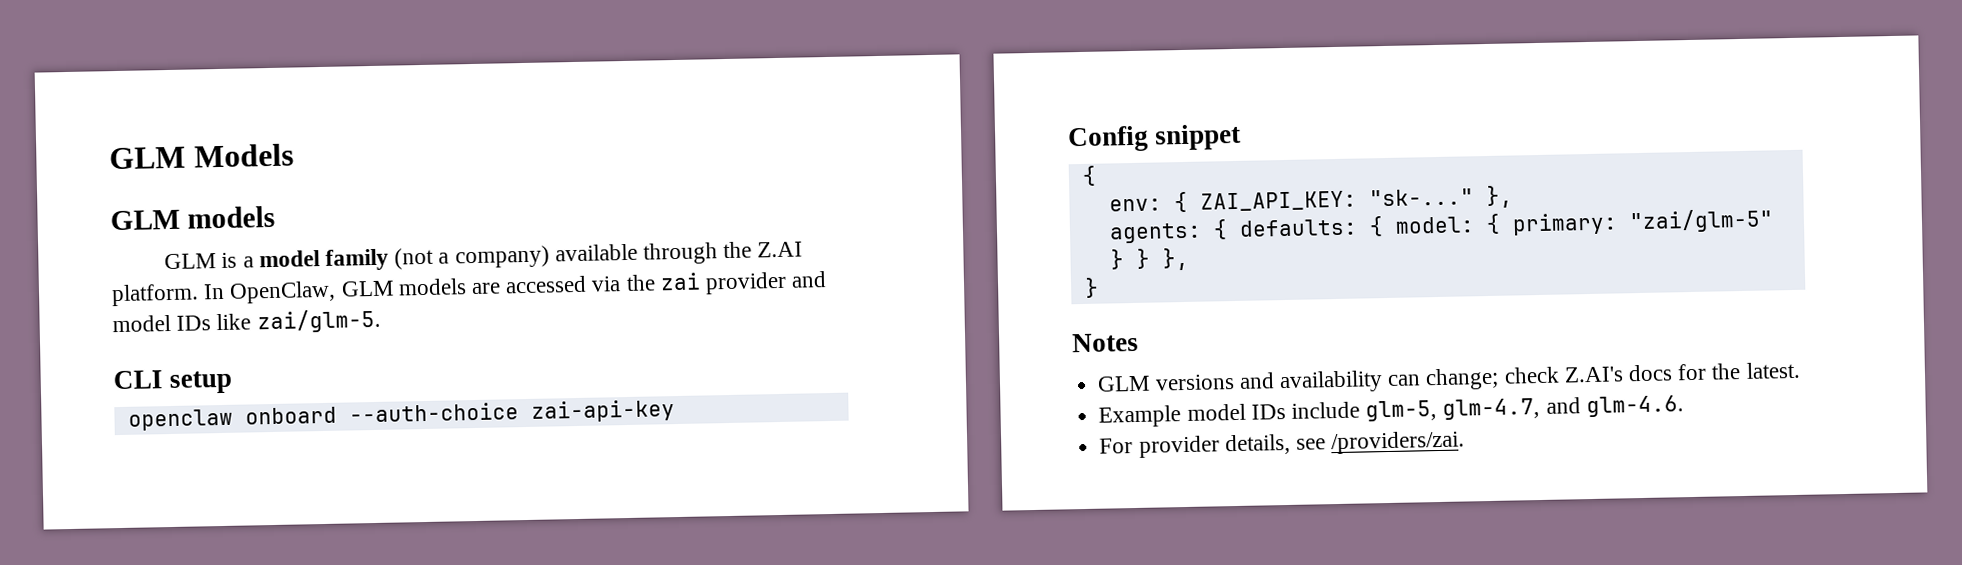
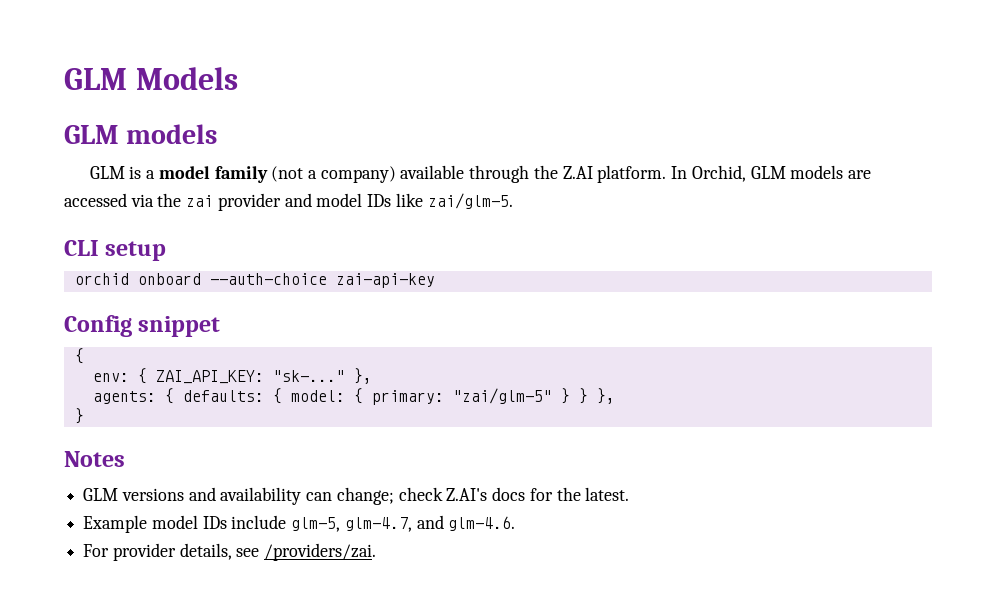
[229,280,337,304] OpenClaw, -> [691,165,746,182] Orchid,
[127,408,233,431] openclaw -> [74,273,129,285] orchid

